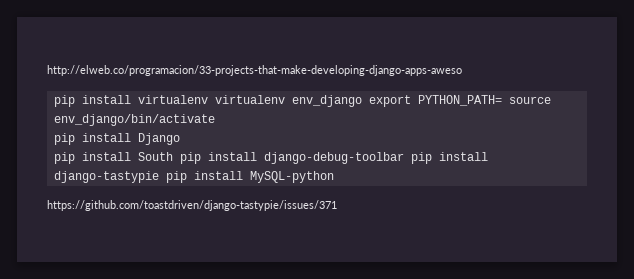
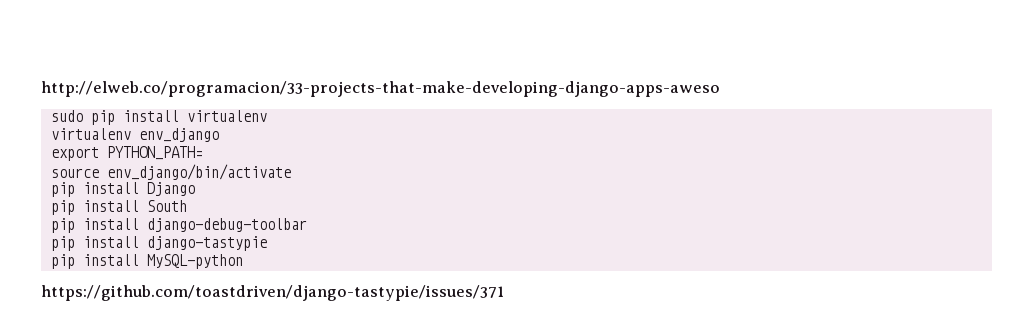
(462, 70) none -> [50,110,83,122] sudo
(208, 99) none -> (267, 116) //
(362, 101) none -> (219, 135) //
(502, 100) none -> (203, 153) //
(173, 156) none -> (187, 206) //
(404, 158) none -> (307, 225) //
(159, 177) none -> (267, 243) //

